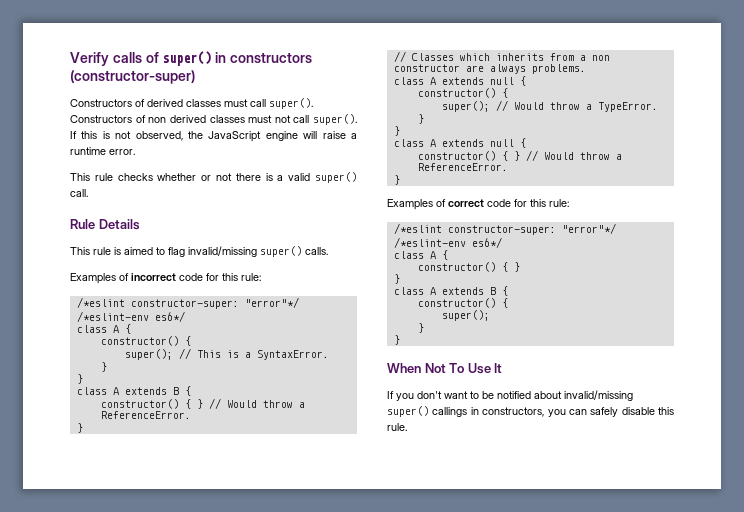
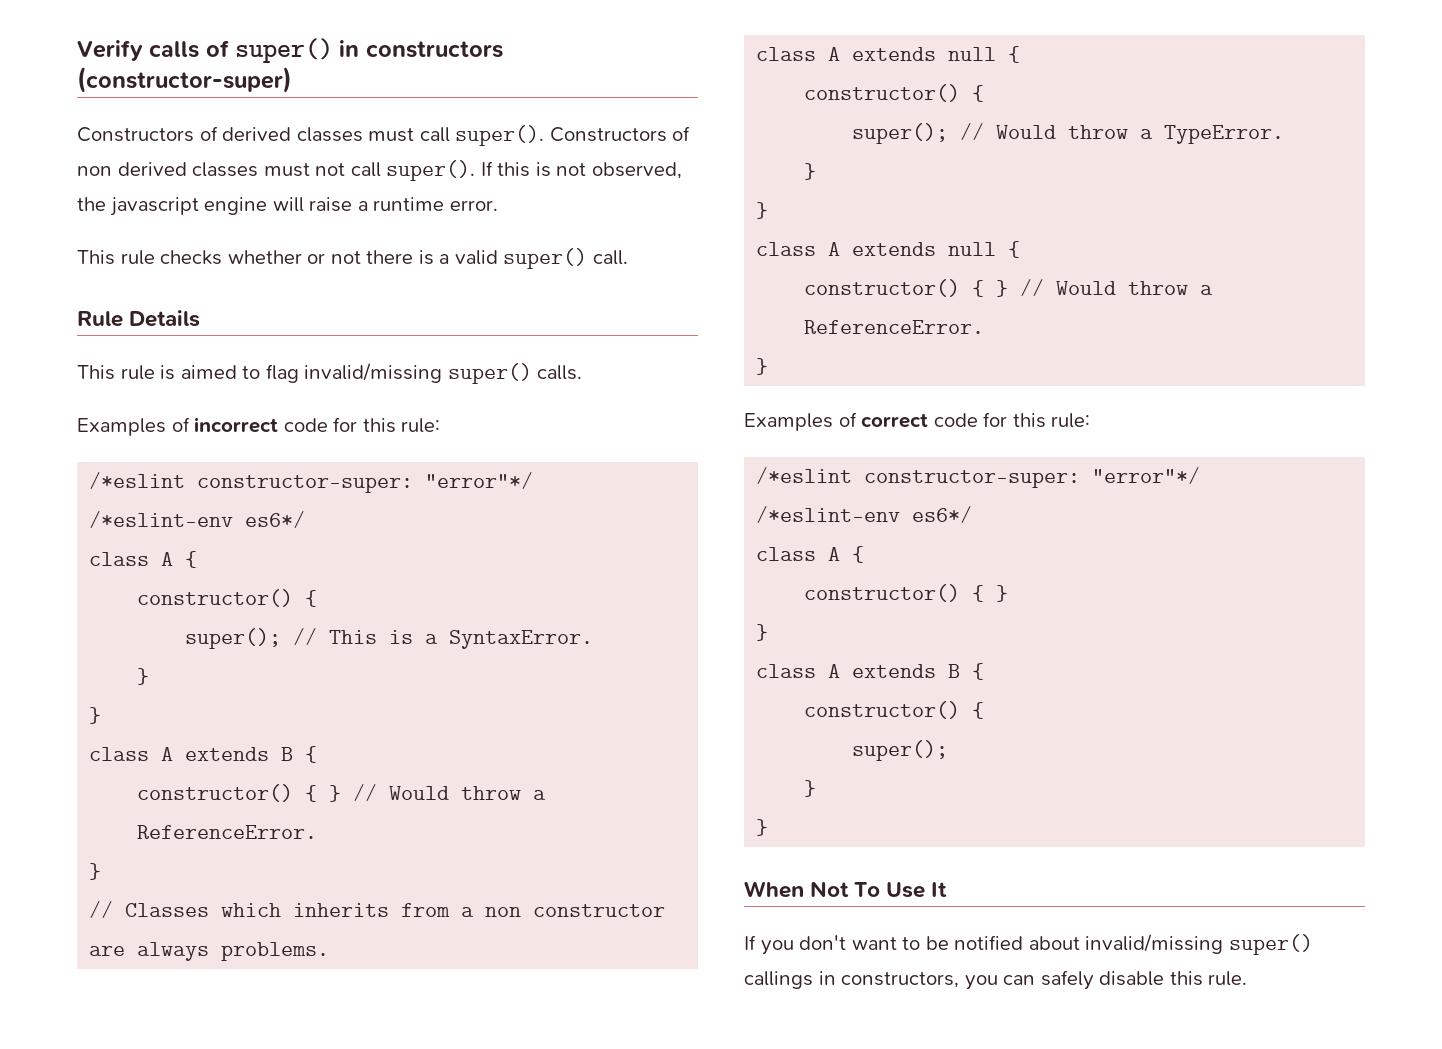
[208,131,262,142] JavaScript -> [109,197,199,216] javascript

